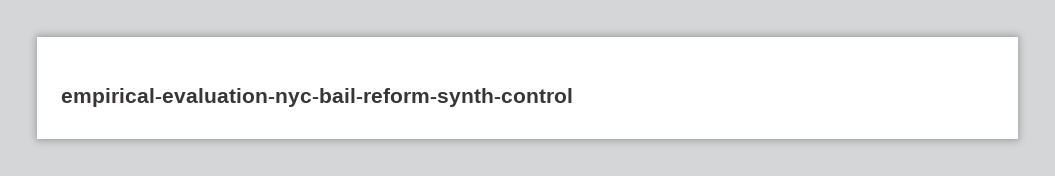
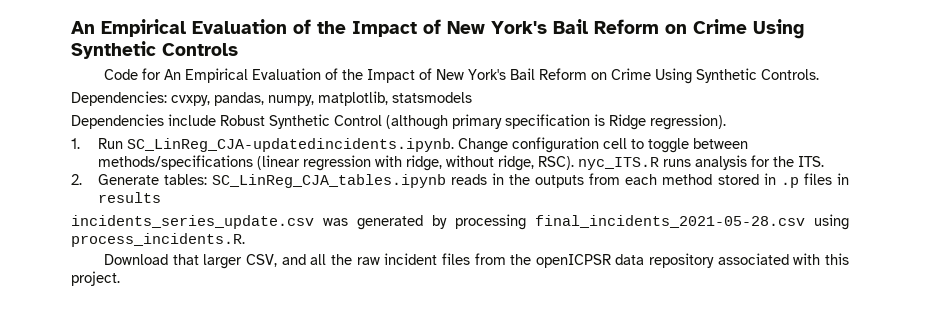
[61,88,573,107] empirical-evaluation-nyc-bail-reform-synth-control -> [71,19,804,39] [71,41,238,59] [104,68,820,84] [71,91,472,106] [71,114,726,130] [71,137,748,153] [97,155,824,171] [71,173,849,188] [97,192,161,203] [71,214,849,230] [71,233,245,247] [104,253,850,269] [71,271,120,286] An Empirical Evaluation of the Impact of New York's Bail Reform on Crime Using Synthetic Controls // Code for An Empirical Evaluation of the Impact of New York's Bail Reform on Crime Using Synthetic Controls. // Dependencies: cvxpy, pandas, numpy, matplotlib, statsmodels // Dependencies include Robust Synthetic Control (although primary specification is Ridge regression). // 1. Run SC_LinReg_CJA-updatedincidents.ipynb. Change configuration cell to toggle between methods/specifications (linear regression with ridge, without ridge, RSC). nyc_ITS.R runs analysis for the ITS. // 2. Generate tables: SC_LinReg_CJA_tables.ipynb reads in the outputs from each method stored in .p files in results // incidents_series_update.csv was generated by processing final_incidents_2021-05-28.csv using process_incidents.R. // Download that larger CSV, and all the raw incident files from the openICPSR data repository associated with this project.

